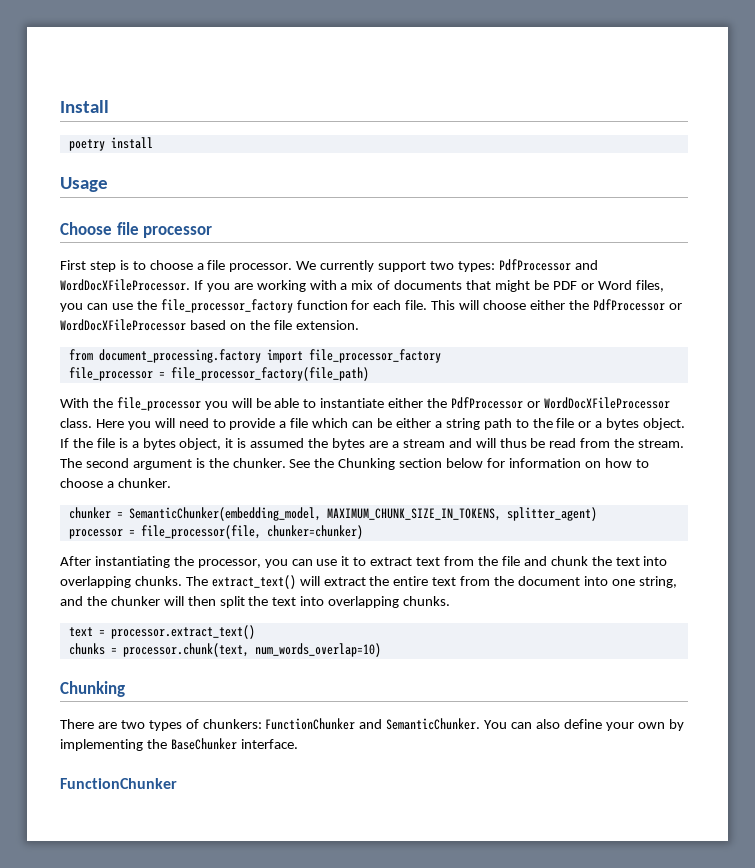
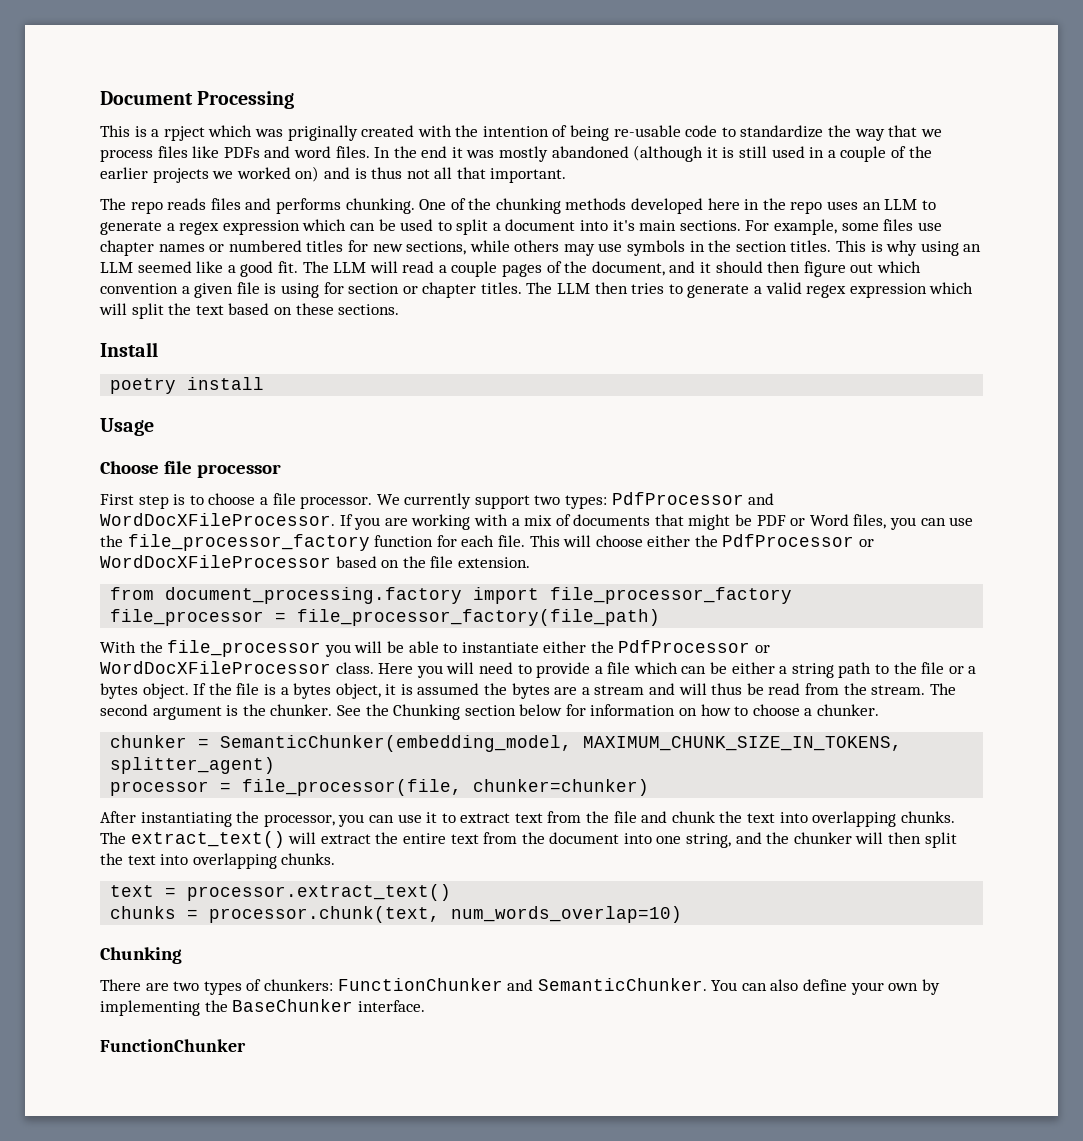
(60, 106) none -> [100,91,295,109] [100,125,942,141] [100,145,932,162] [100,166,567,183] [100,198,936,214] [100,219,942,235] [100,240,982,256] [100,261,921,277] [100,282,974,298] [99,303,400,319] Document Processing // This is a rpject which was priginally created with the intention of being re-usable code to standardize the way that we process files like PDFs and word files. In the end it was mostly abandoned (although it is still used in a couple of the earlier projects we worked on) and is thus not all that important. // The repo reads files and performs chunking. One of the chunking methods developed here in the repo uses an LLM to generate a regex expression which can be used to split a document into it's main sections. For example, some files use chapter names or numbered titles for new sections, while others may use symbols in the section titles. This is why using an LLM seemed like a good fit. The LLM will read a couple pages of the document, and it should then figure out which convention a given file is using for section or chapter titles. The LLM then tries to generate a valid regex expression which will split the text based on these sections. //

